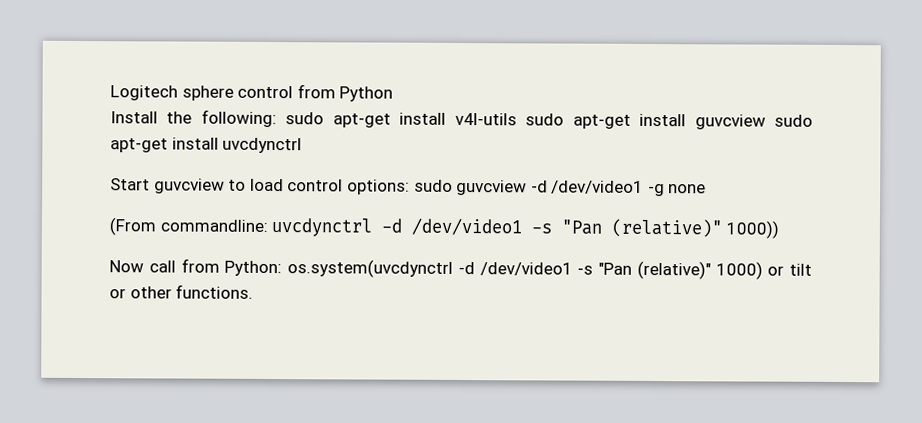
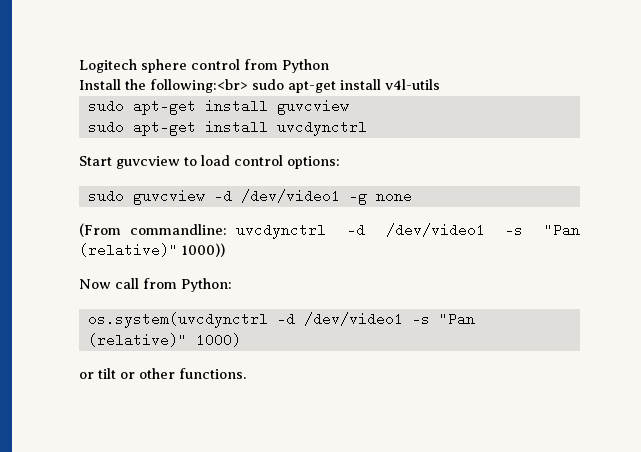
[200,109,277,128] following: -> [150,79,248,93] following:<br>
(517, 119) none -> (440, 84) //
(766, 122) none -> (349, 107) //
(410, 187) none -> (340, 162) //
(283, 268) none -> (232, 285) //
(763, 270) none -> (241, 340) //

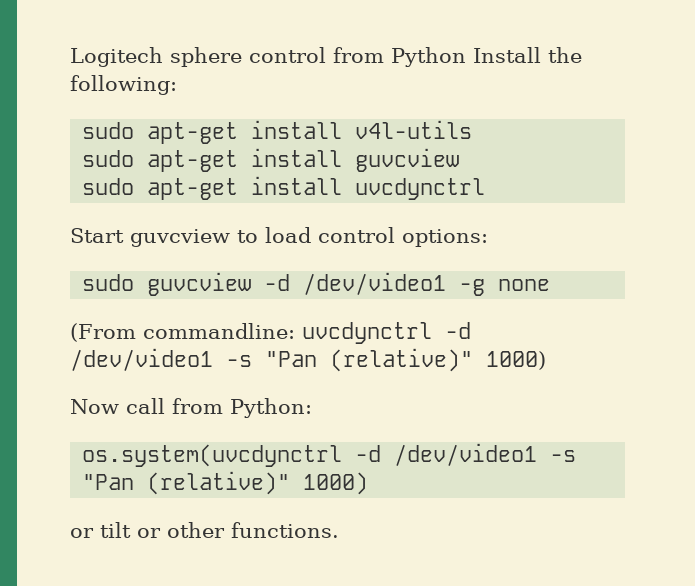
(329, 66) // -> (466, 57) none
[150,79,248,93] following:<br> -> [70,75,177,95] following: //
[182,243,225,257] 1000)) -> [486,351,546,370] 1000)

